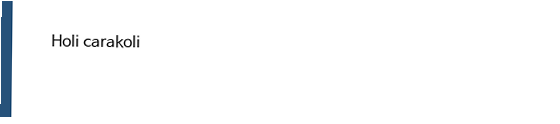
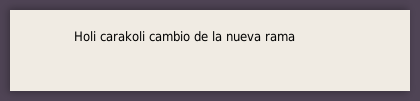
(142, 41) none -> [149,31,295,42] cambio de la nueva rama

